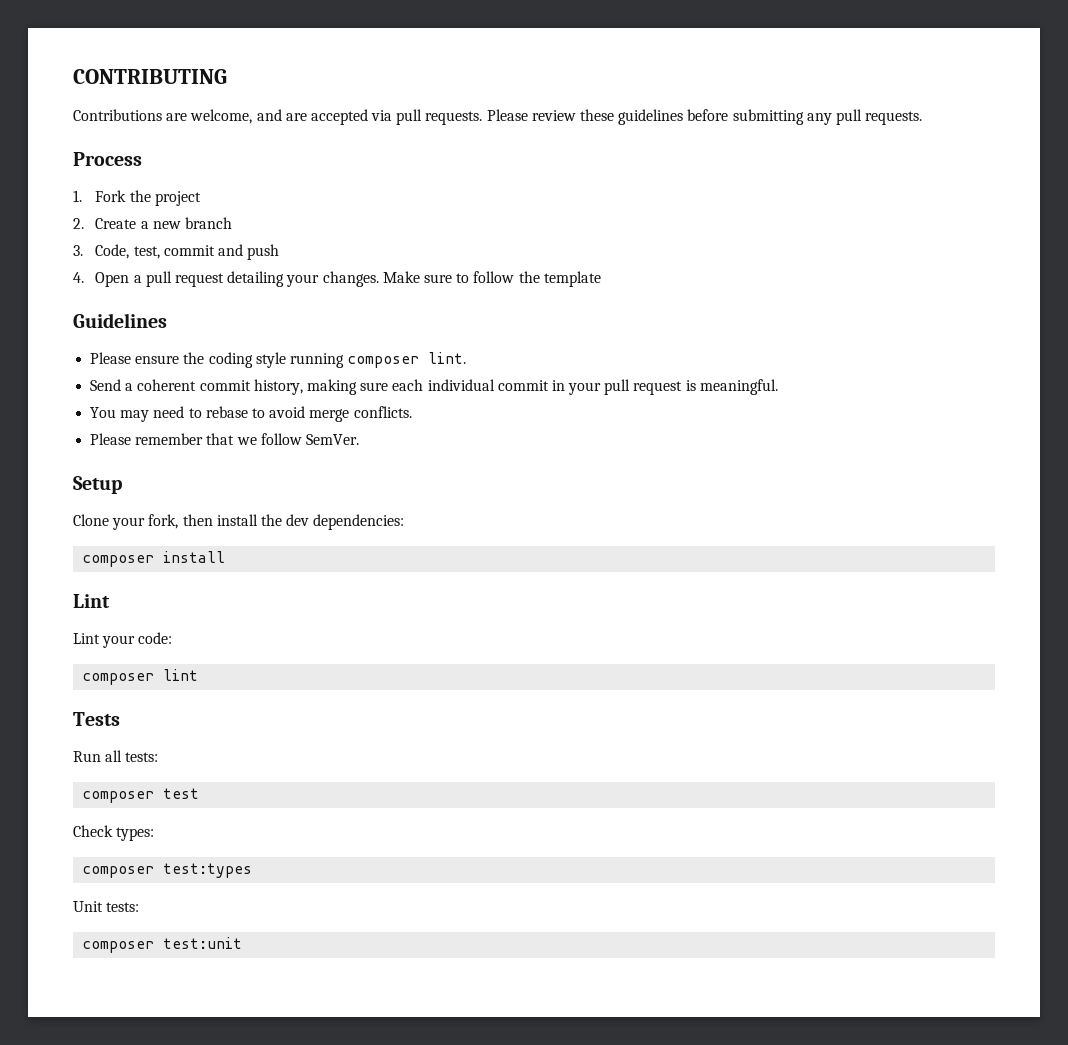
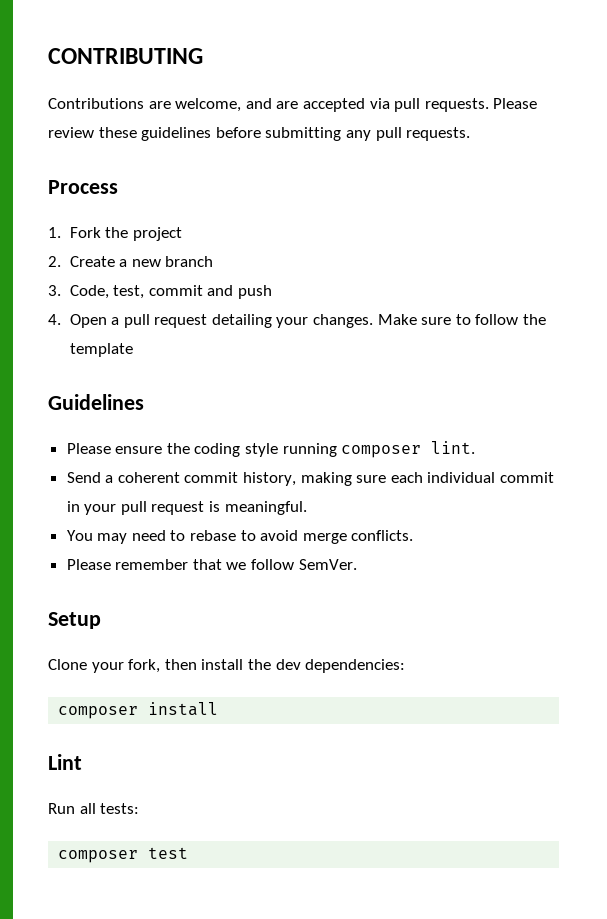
[73,632,173,648] [82,669,199,685] [73,712,120,726] // Lint your code: // composer lint // Tests -> (82, 762) none
[73,825,155,841] [82,863,253,878] [73,901,140,912] [82,937,243,953] // Check types: // composer test:types // Unit tests: // composer test:unit -> (189, 853) none

